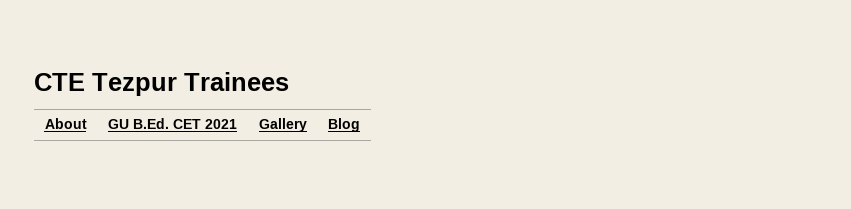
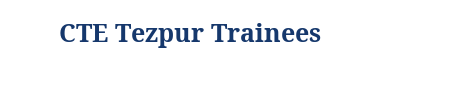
[44,118,87,129] [108,118,237,129] [259,118,307,132] [328,118,360,132] // About | GU B.Ed. CET 2021 | Gallery | Blog -> (321, 32) none

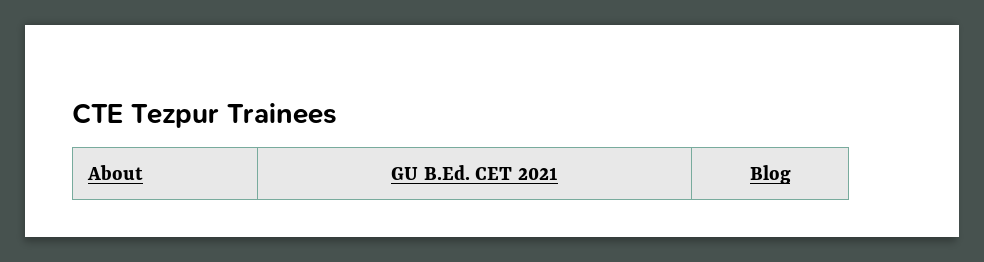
(321, 32) none -> [87,165,144,180] [390,165,559,180] [749,165,791,184] // About | GU B.Ed. CET 2021 | Blog

